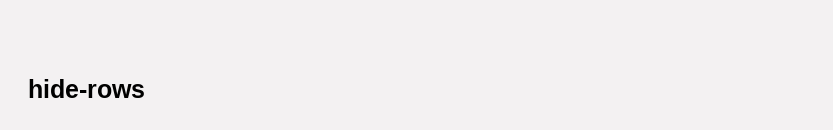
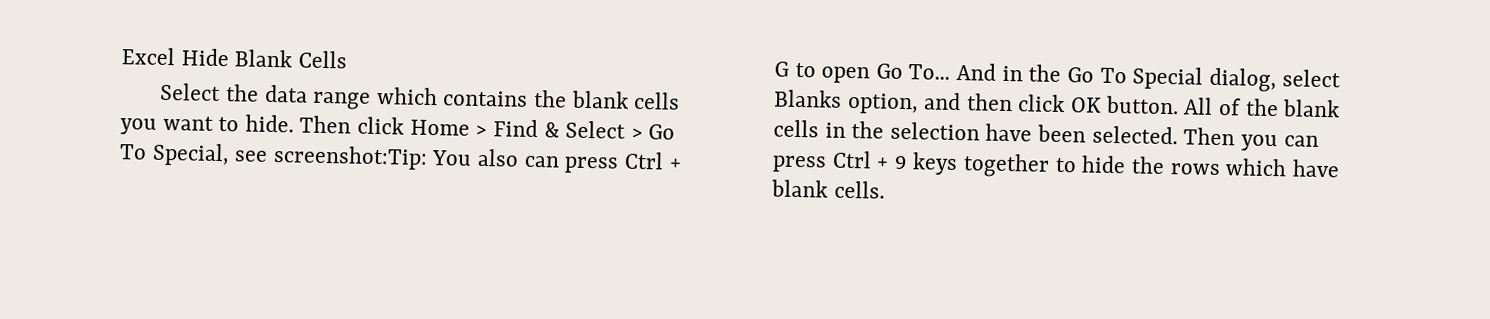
[28,79,145,98] hide-rows -> [121,47,347,69] [160,82,681,110] [120,114,676,140] [119,142,682,174] [774,61,1342,93] [774,89,1341,118] [773,119,1319,152] [772,150,1340,178] [771,179,885,199] Excel Hide Blank Cells // Select the data range which contains the blank cells you want to hide. Then click Home > Find & Select > Go To Special, see screenshot:Tip: You also can press Ctrl + G to open Go To... And in the Go To Special dialog, select Blanks option, and then click OK button. All of the blank cells in the selection have been selected. Then you can press Ctrl + 9 keys together to hide the rows which have blank cells.

